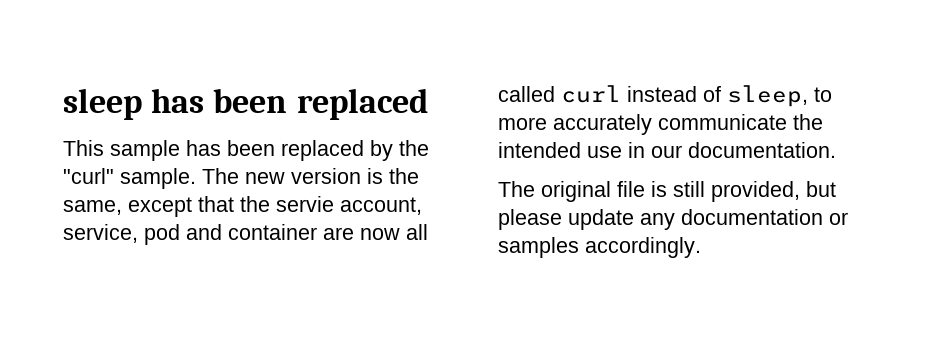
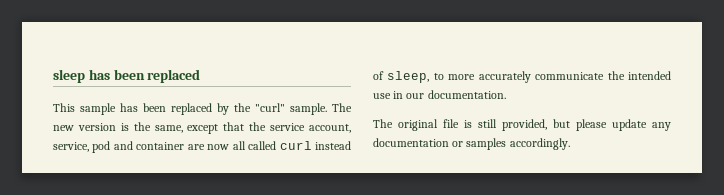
[276,196,334,212] servie -> [270,123,306,131] service

